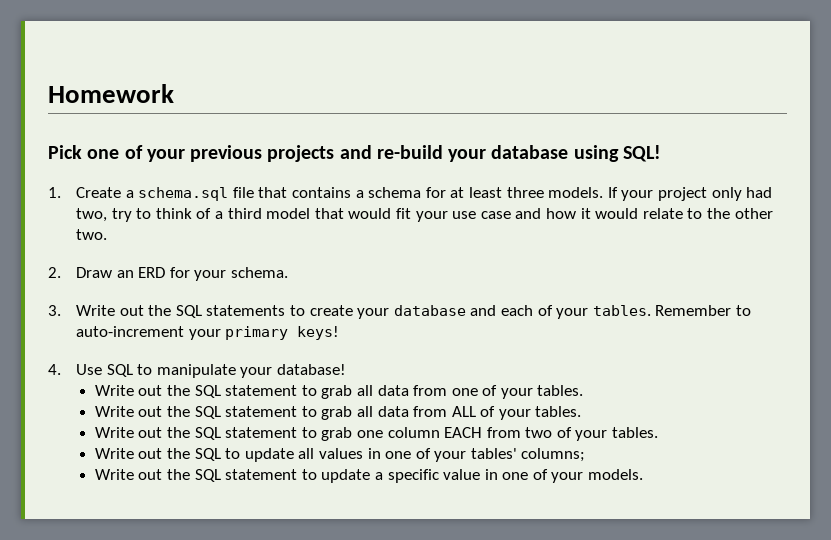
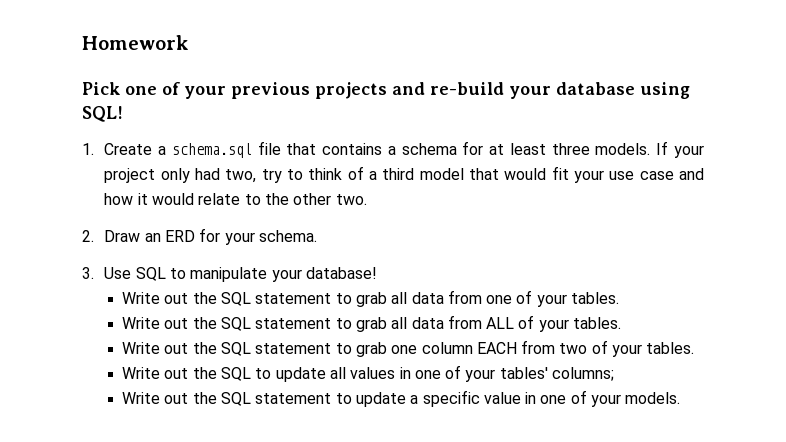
[76,305,751,319] [76,326,340,340] [48,364,61,375] Write out the SQL statements to create your database and each of your tables. Remember to auto-increment your primary keys! // 4. -> (94, 273) none

